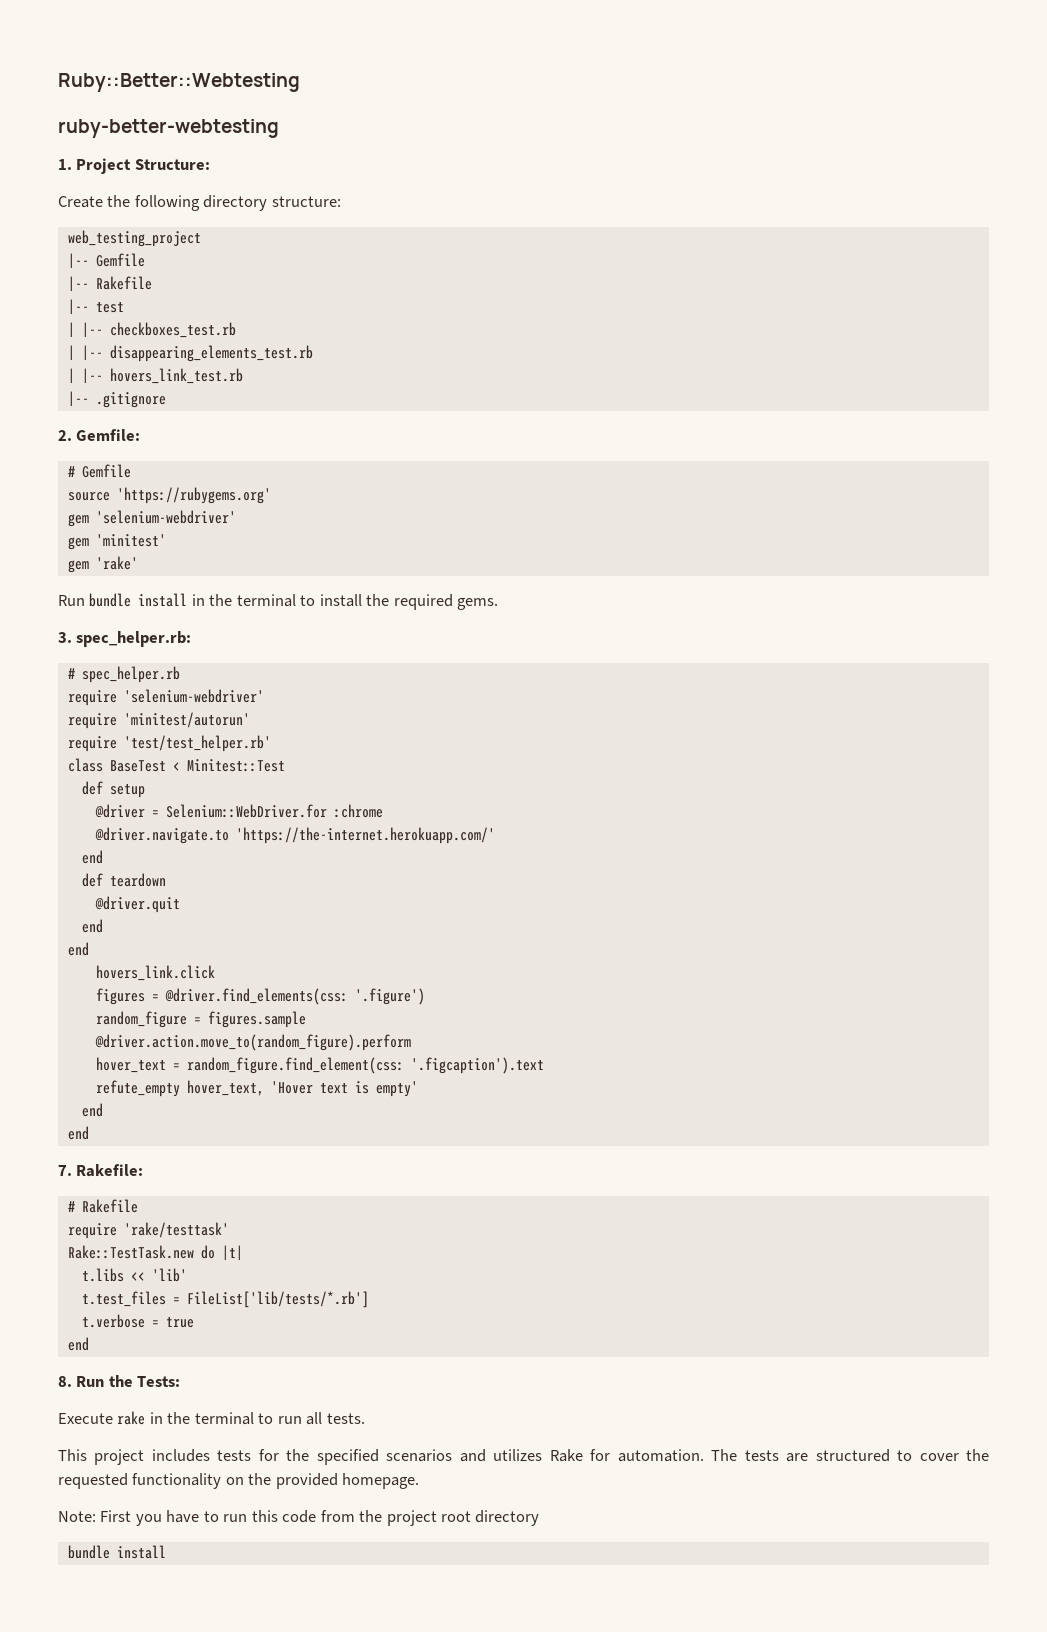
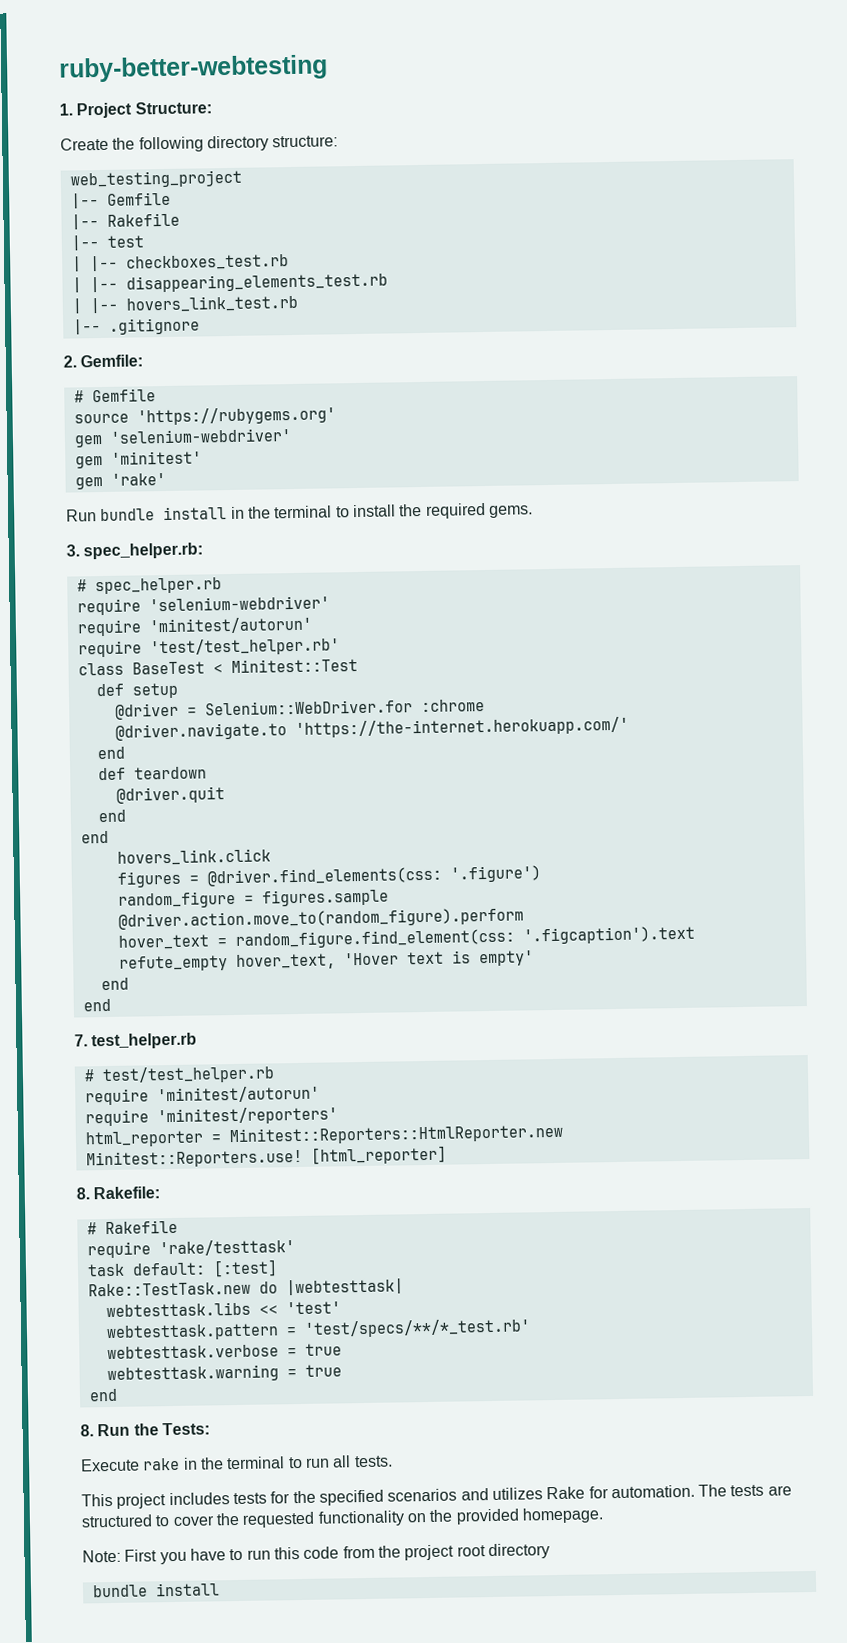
[58,73,300,92] Ruby::Better::Webtesting // -> (58, 68) none
(72, 1170) none -> [91,1032,198,1050] [83,1065,275,1085] [84,1085,320,1106] [84,1106,338,1127] [84,1123,564,1148] [85,1145,447,1169] [76,1187,90,1200] test_helper.rb // # test/test_helper.rb // require 'minitest/autorun' // require 'minitest/reporters' // html_reporter = Minitest::Reporters::HtmlReporter.new // Minitest::Reporters.use! [html_reporter] // 8.
(229, 1230) none -> [86,1259,278,1278] // task default: [:test]
[221,1245,243,1261] [81,1268,187,1282] [81,1291,369,1308] [81,1314,145,1328] |t| // t.libs << 'lib' // t.test_files = FileList['lib/tests/*.rb'] // t.verbose -> [285,1278,404,1296] [105,1301,341,1318] [105,1318,531,1342] [106,1343,342,1360] [106,1364,279,1384] |webtesttask| // webtesttask.libs << 'test' // webtesttask.pattern = 'test/specs/**/*_test.rb' // webtesttask.verbose = true // webtesttask.warning

